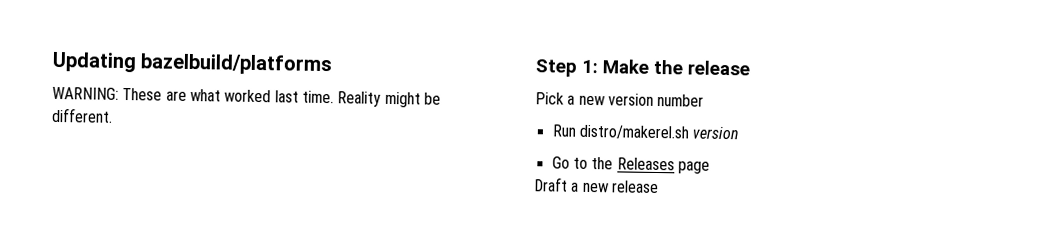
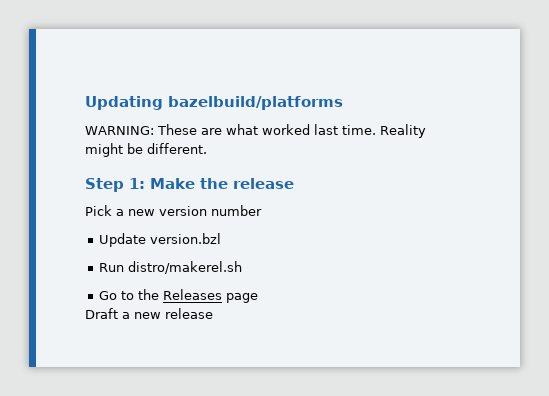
(705, 100) none -> [99,233,222,247] // Update version.bzl
[692,126,740,140] version -> (243, 267) none

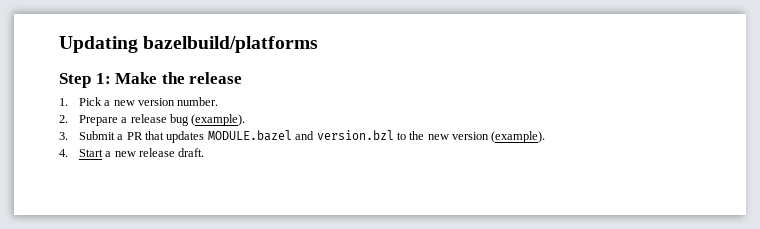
[85,124,426,138] [85,143,207,157] // WARNING: These are what worked last time. Reality might be different. -> (319, 44) none
(294, 183) none -> [59,98,68,106] 1.
[211,205,262,216] [99,233,222,247] [99,261,243,274] [99,289,259,303] [85,308,118,319] number // Update version.bzl // Run distro/makerel.sh // Go to the Releases page // Draft -> [177,97,219,106] [59,114,246,126] [59,130,546,143] [59,149,103,157] number. // 2. Prepare a release bug (example). // 3. Submit a PR that updates MODULE.bazel and version.bzl to the new version (example). // 4. Start
(213, 313) none -> [178,148,205,157] draft.

